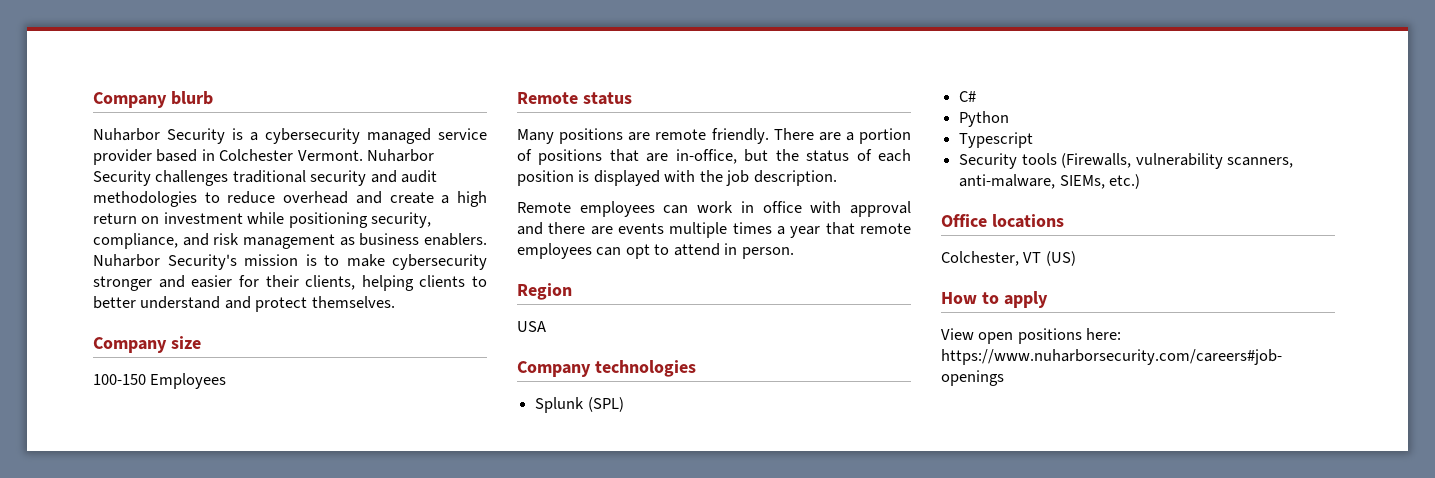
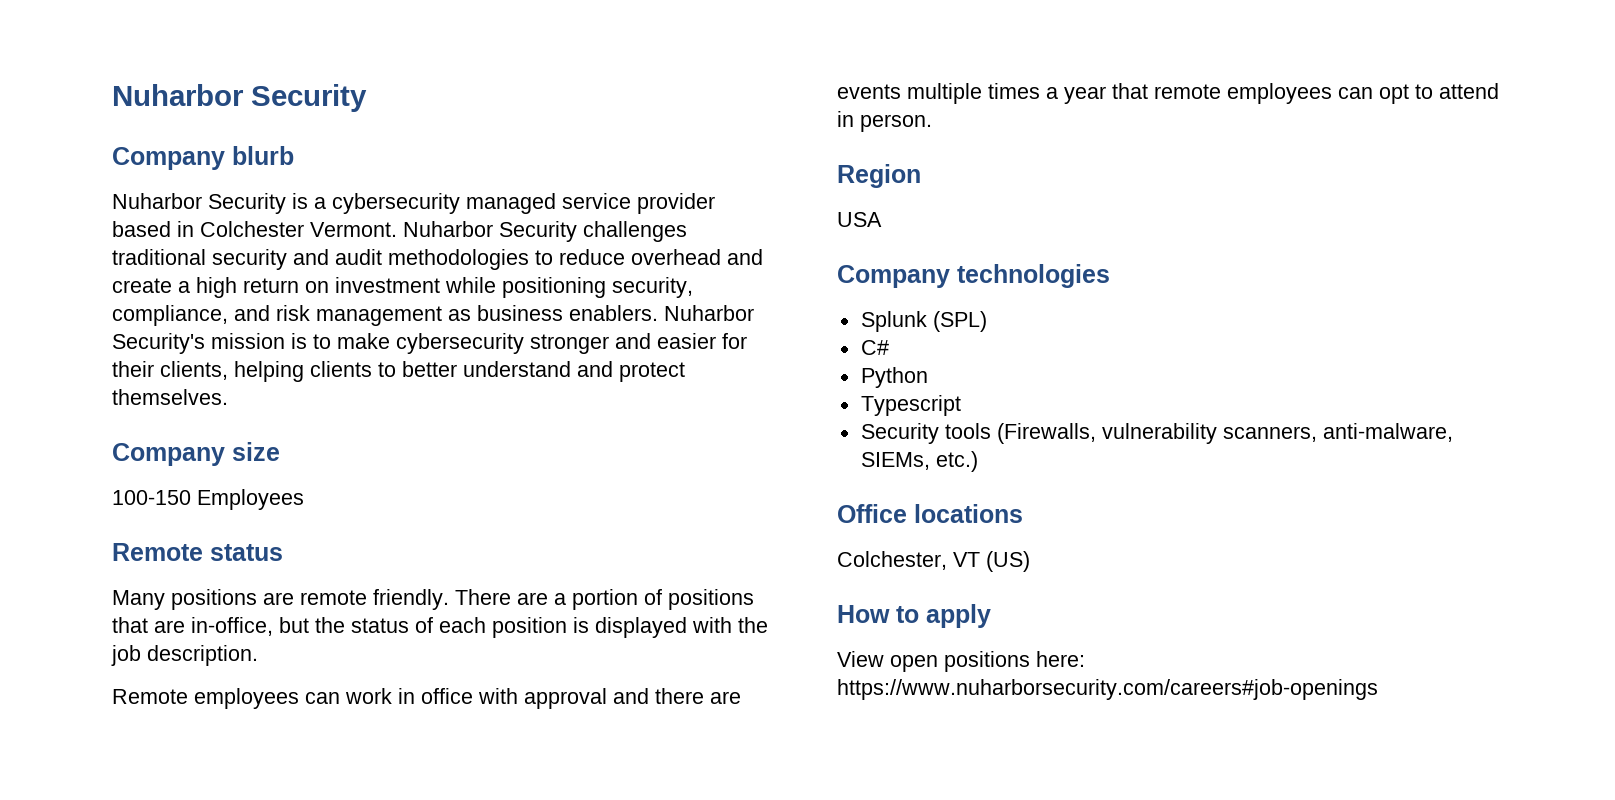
(93, 100) none -> [112,84,367,112] Nuharbor Security //

